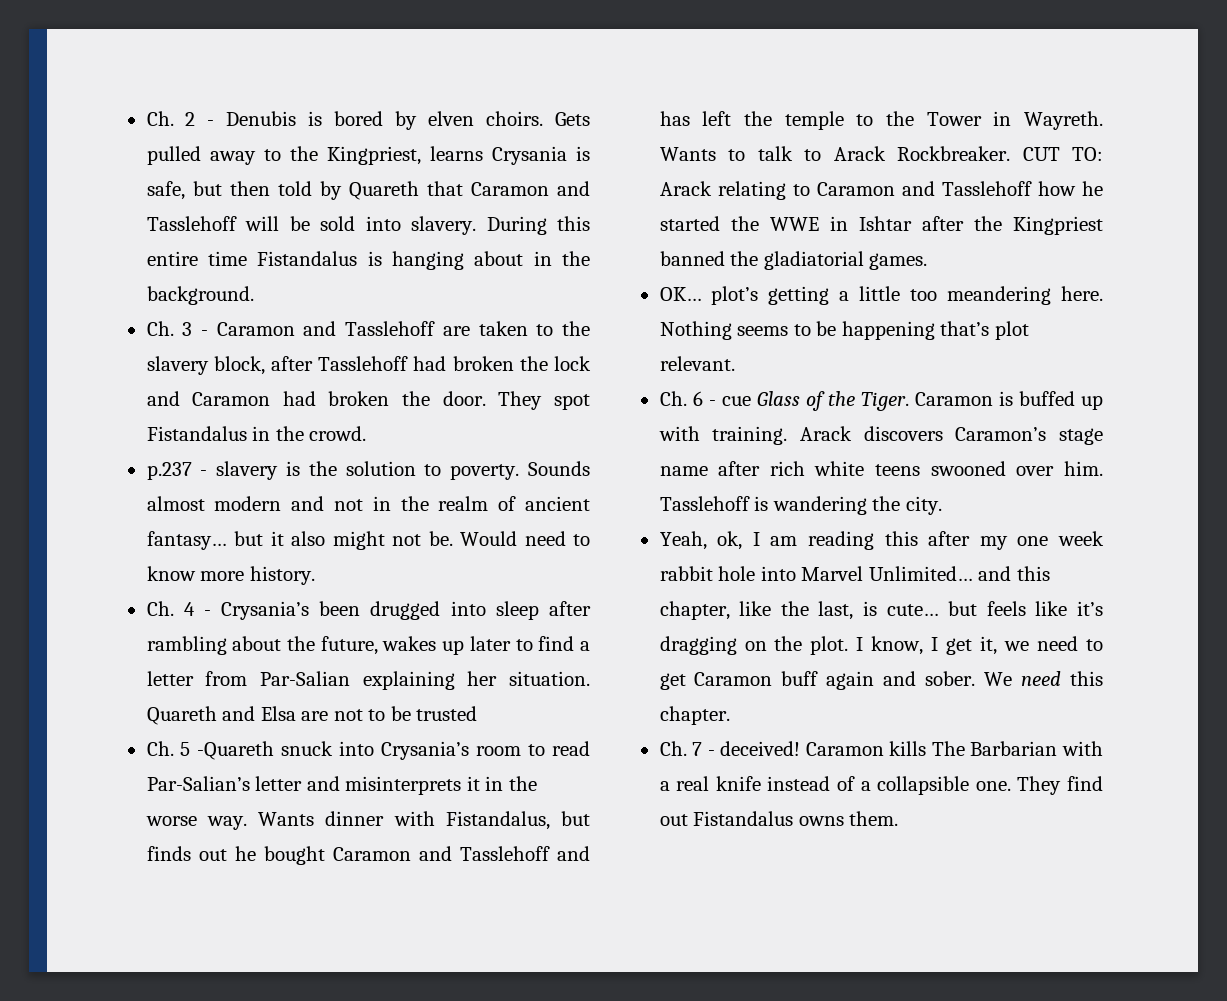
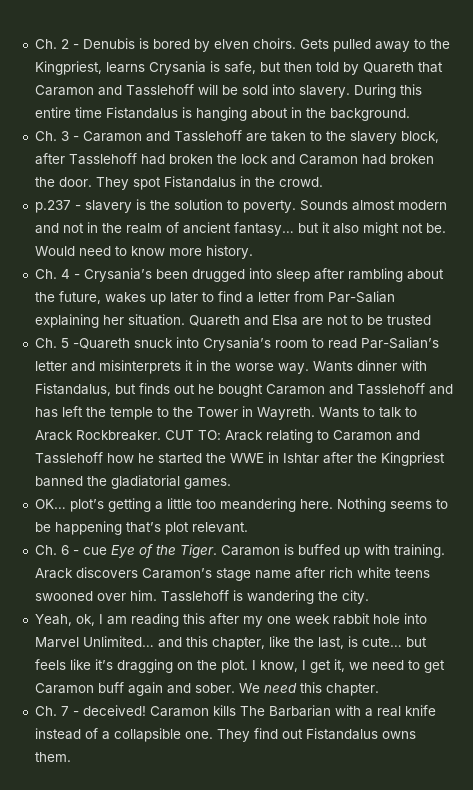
[756,391,800,406] Glass -> [110,545,135,558] Eye

